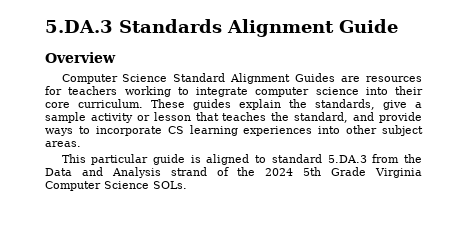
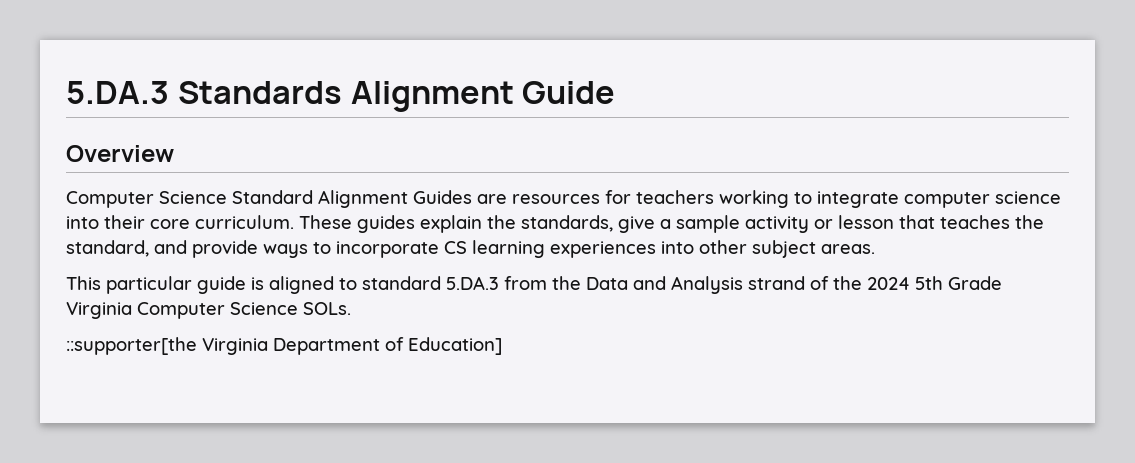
(187, 185) none -> [66,337,502,355] // ::supporter[the Virginia Department of Education]

